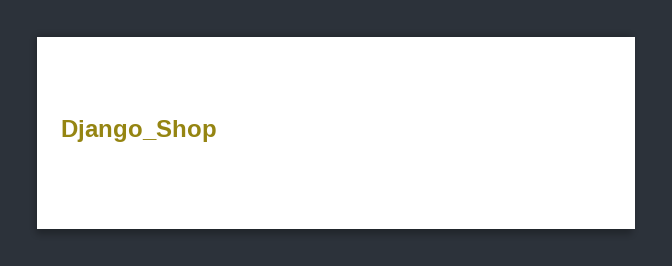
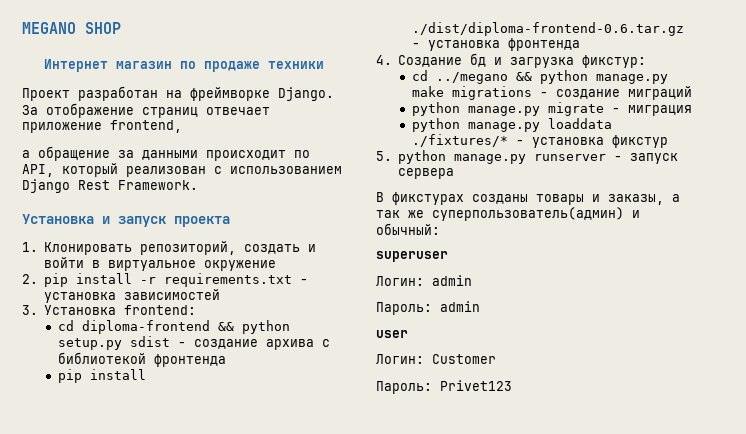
[61,120,217,142] Django_Shop -> [22,22,121,34] [43,59,324,72] [22,86,334,101] [22,103,270,118] [22,120,182,133] [22,146,310,161] [22,163,342,177] [22,179,198,193] [22,214,230,227] [22,241,317,255] [44,257,277,271] [22,273,309,287] [44,289,221,303] [22,305,197,315] [57,320,290,334] [57,336,330,350] [57,352,226,367] [57,369,146,383] [411,22,684,36] [411,38,580,51] [376,53,647,68] [411,70,668,84] [411,86,692,100] [411,102,692,116] [411,118,612,132] [411,134,668,148] [376,150,679,164] [398,168,455,179] [376,192,680,205] [376,207,640,221] [376,223,440,235] [376,251,448,262] [376,275,472,286] [376,301,480,315] [376,330,408,338] [376,354,496,364] [376,380,512,394] MEGANO SHOP // Интернет магазин по продаже техники // Проект разработан на фреймворке Django. За отображение страниц отвечает приложение frontend, // а обращение за данными происходит по API, который реализован с использованием Django Rest Framework. // Установка и запуск проекта // 1. Клонировать репозиторий, создать и войти в виртуальное окружение // 2. pip install -r requirements.txt - установка зависимостей // 3. Установка frontend: // cd diploma-frontend && python setup.py sdist - создание архива с библиотекой фронтенда // pip install ./dist/diploma-frontend-0.6.tar.gz - установка фронтенда // 4. Создание бд и загрузка фикстур: // cd ../megano && python manage.py make migrations - создание миграций // python manage.py migrate - миграция // python manage.py loaddata ./fixtures/* - установка фикстур // 5. python manage.py runserver - запуск сервера // В фикстурах созданы товары и заказы, а так же суперпользователь(админ) и обычный: // superuser // Логин: admin // Пароль: admin // user // Логин: Customer // Пароль: Privet123

